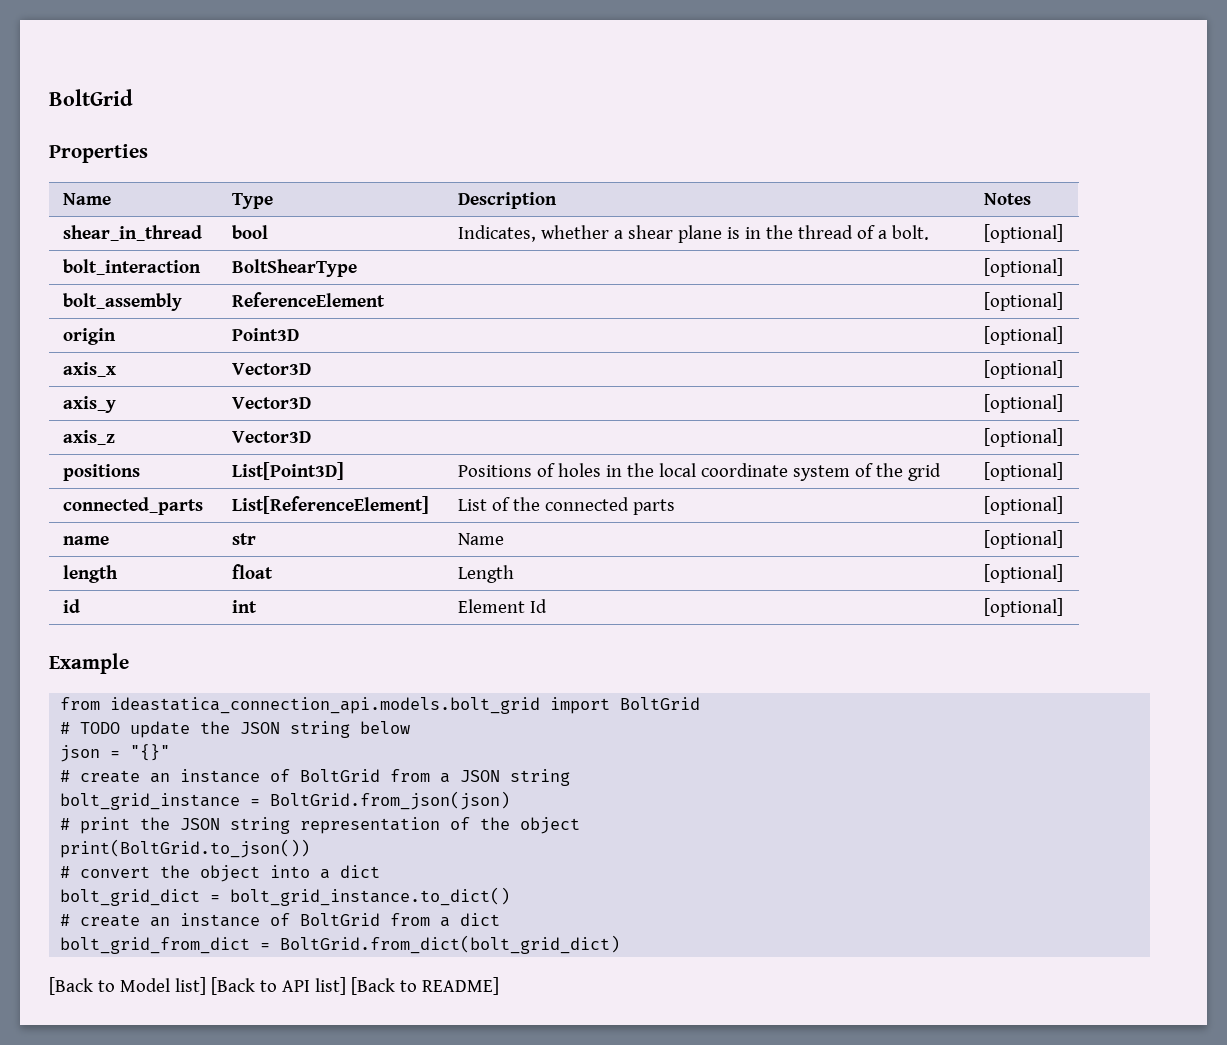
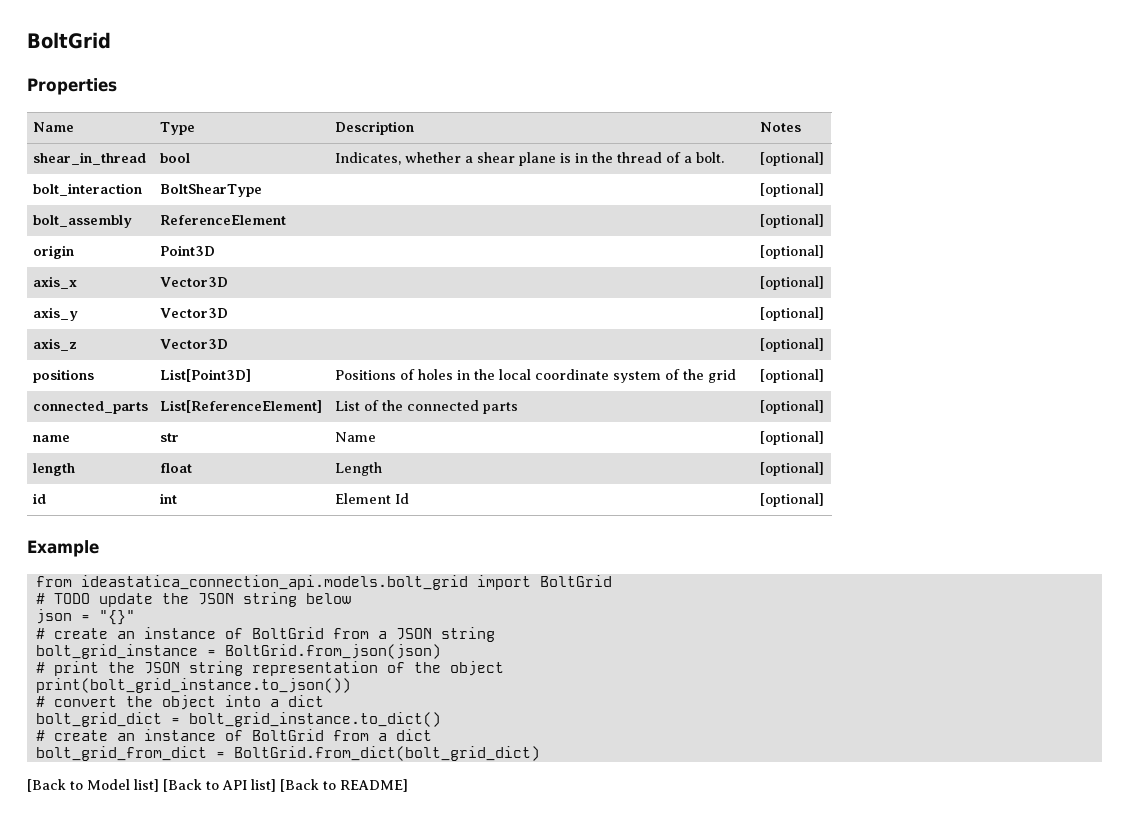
[60,839,311,858] print(BoltGrid.to_json()) -> [35,678,351,693] print(bolt_grid_instance.to_json())

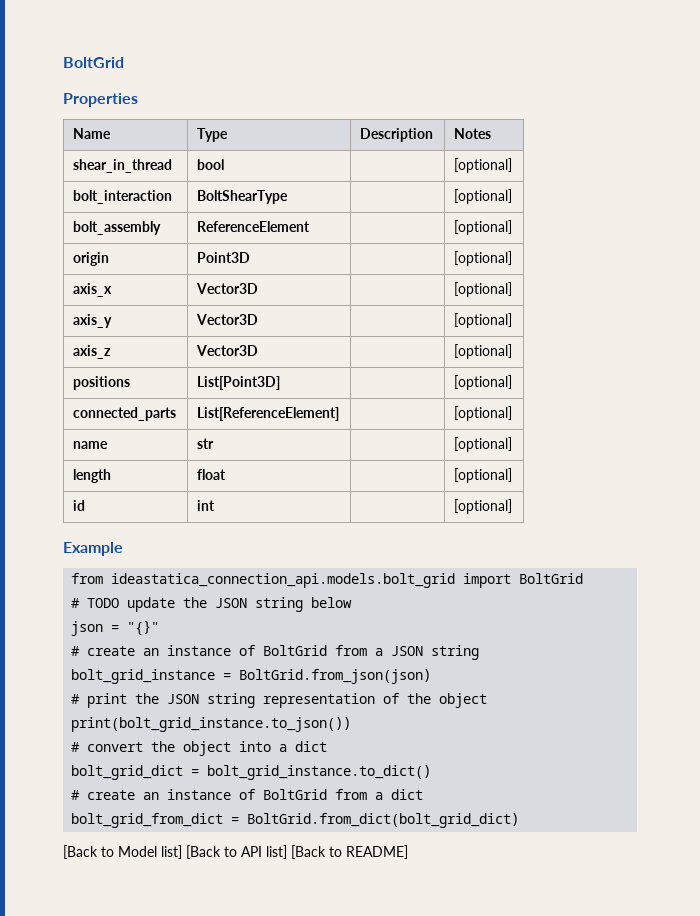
[334,152,724,166] Indicates, whether a shear plane is in the thread of a bolt. -> (225, 164) none
[334,369,736,383] [759,369,824,383] [32,401,148,414] [159,400,322,413] [334,400,518,414] Positions of holes in the local coordinate system of the grid | [optional] // connected_parts | List[ReferenceElement] | List of the connected parts -> [454,375,513,390] [73,407,177,421] [197,407,340,421] | [optional] // connected_parts | List[ReferenceElement] |
[334,432,376,442] Name -> (215, 443) none
[334,462,382,476] Length -> (227, 474) none
[334,493,409,504] Element Id -> (216, 505) none

